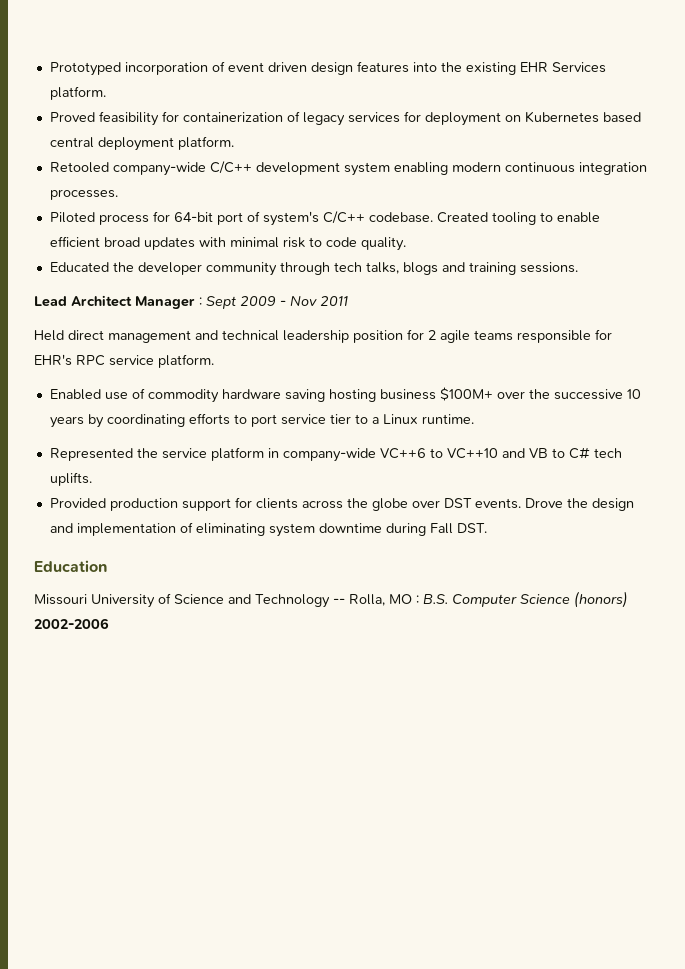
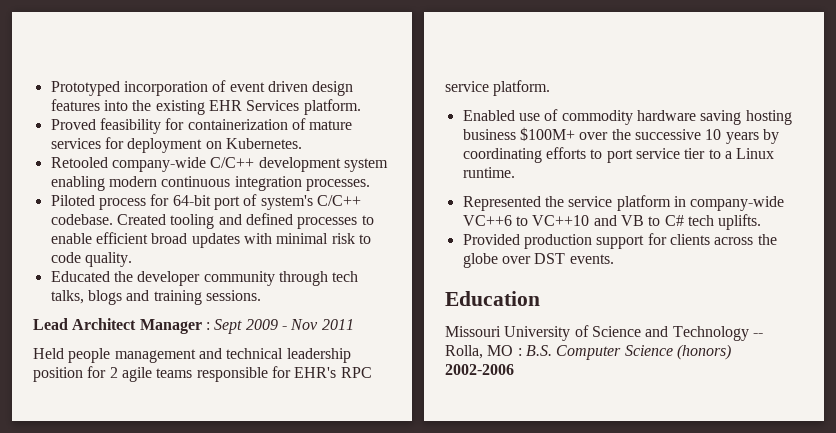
[302,112,345,126] legacy -> [309,120,353,130] mature
[524,111,641,123] [49,136,234,151] Kubernetes based central deployment platform. -> [225,138,302,149] Kubernetes.
(536, 218) none -> [218,213,358,229] and defined processes
[68,330,104,340] direct -> [68,348,111,363] people
[524,498,634,511] [49,522,487,537] Drove the design and implementation of eliminating system downtime during Fall DST. -> (614, 259) none

